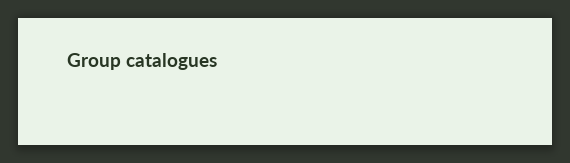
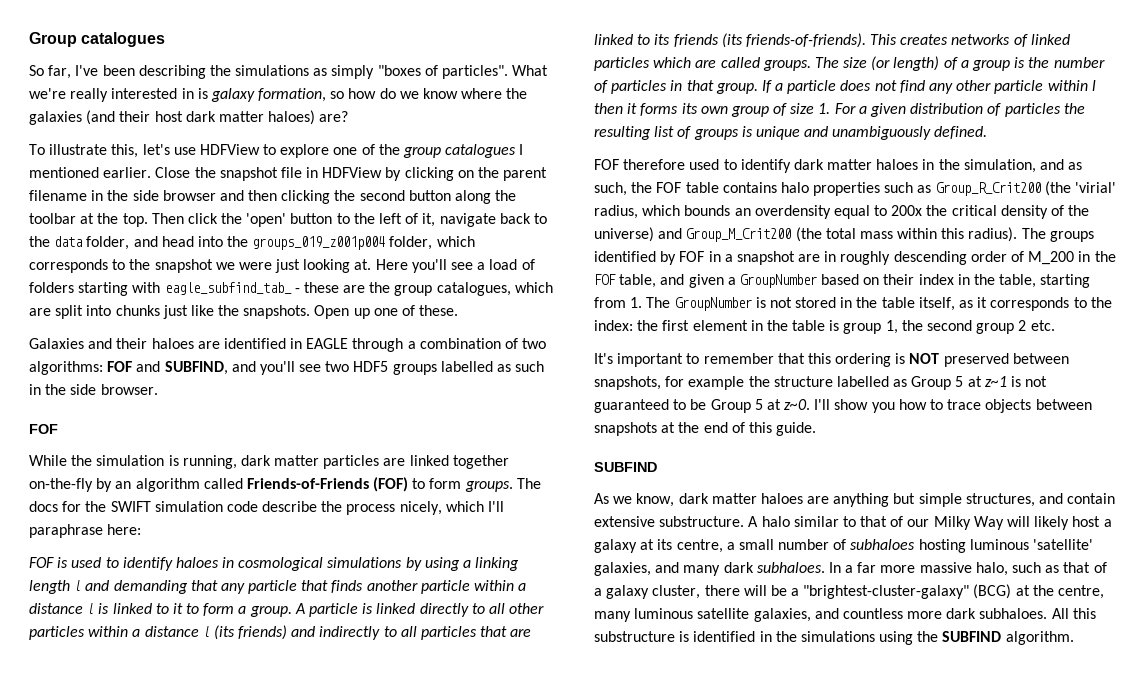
(218, 61) none -> [29,65,549,79] [29,88,528,102] [29,110,349,125] [29,144,524,158] [29,167,548,181] [29,190,517,204] [29,213,547,227] [29,236,475,250] [29,259,535,273] [29,282,553,296] [29,305,459,319] [29,338,547,352] [29,361,545,375] [29,384,158,395] [29,424,58,434] [29,455,509,469] [29,477,541,492] [29,501,505,515] [29,524,142,538] [29,557,520,571] [29,580,527,594] [29,603,545,617] [29,625,532,640] [594,33,1070,48] [594,56,1105,71] [594,80,1096,94] [594,103,1085,117] [594,126,988,140] [594,159,1083,173] [594,181,1117,196] [594,205,1090,219] [594,227,1094,242] [594,251,1116,265] [594,274,1091,288] [594,297,1112,311] [594,320,1055,334] [594,353,1069,367] [594,376,1048,390] [594,399,1092,413] [594,422,817,436] [594,462,657,472] [594,493,1116,507] [594,516,1112,530] [594,539,1094,553] [594,562,1107,576] [594,584,1105,599] [594,608,1096,622] [594,631,1074,645] // So far, I've been describing the simulations as simply "boxes of particles". What we're really interested in is galaxy formation, so how do we know where the galaxies (and their host dark matter haloes) are? // To illustrate this, let's use HDFView to explore one of the group catalogues I mentioned earlier. Close the snapshot file in HDFView by clicking on the parent filename in the side browser and then clicking the second button along the toolbar at the top. Then click the 'open' button to the left of it, navigate back to the data folder, and head into the groups_019_z001p004 folder, which corresponds to the snapshot we were just looking at. Here you'll see a load of folders starting with eagle_subfind_tab_ - these are the group catalogues, which are split into chunks just like the snapshots. Open up one of these. // Galaxies and their haloes are identified in EAGLE through a combination of two algorithms: FOF and SUBFIND, and you'll see two HDF5 groups labelled as such in the side browser. // FOF // While the simulation is running, dark matter particles are linked together on-the-fly by an algorithm called Friends-of-Friends (FOF) to form groups. The docs for the SWIFT simulation code describe the process nicely, which I'll paraphrase here: // FOF is used to identify haloes in cosmological simulations by using a linking length l and demanding that any particle that finds another particle within a distance l is linked to it to form a group. A particle is linked directly to all other particles within a distance l (its friends) and indirectly to all particles that are linked to its friends (its friends-of-friends). This creates networks of linked particles which are called groups. The size (or length) of a group is the number of particles in that group. If a particle does not find any other particle within l then it forms its own group of size 1. For a given distribution of particles the resulting list of groups is unique and unambiguously defined. // FOF therefore used to identify dark matter haloes in the simulation, and as such, the FOF table contains halo properties such as Group_R_Crit200 (the 'virial' radius, which bounds an overdensity equal to 200x the critical density of the universe) and Group_M_Crit200 (the total mass within this radius). The groups identified by FOF in a snapshot are in roughly descending order of M_200 in the FOF table, and given a GroupNumber based on their index in the table, starting from 1. The GroupNumber is not stored in the table itself, as it corresponds to the index: the first element in the table is group 1, the second group 2 etc. // It's important to remember that this ordering is NOT preserved between snapshots, for example the structure labelled as Group 5 at z~1 is not guaranteed to be Group 5 at z~0. I'll show you how to trace objects between snapshots at the end of this guide. // SUBFIND // As we know, dark matter haloes are anything but simple structures, and contain extensive substructure. A halo similar to that of our Milky Way will likely host a galaxy at its centre, a small number of subhaloes hosting luminous 'satellite' galaxies, and many dark subhaloes. In a far more massive halo, such as that of a galaxy cluster, there will be a "brightest-cluster-galaxy" (BCG) at the centre, many luminous satellite galaxies, and countless more dark subhaloes. All this substructure is identified in the simulations using the SUBFIND algorithm.

